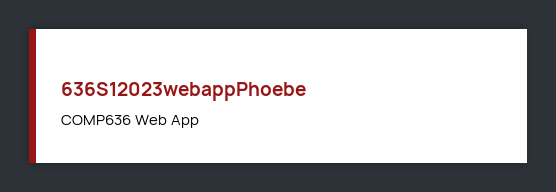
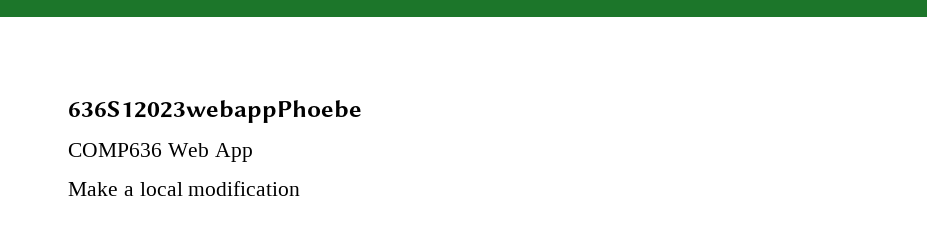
(200, 121) none -> [68,181,301,196] // Make a local modification

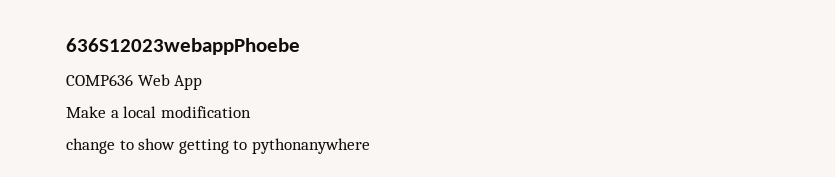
(301, 188) none -> [66,138,370,154] // change to show getting to pythonanywhere

